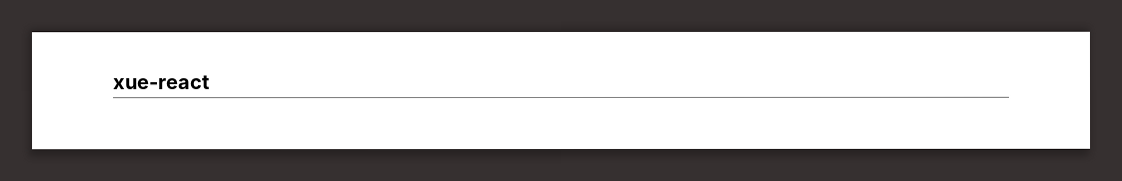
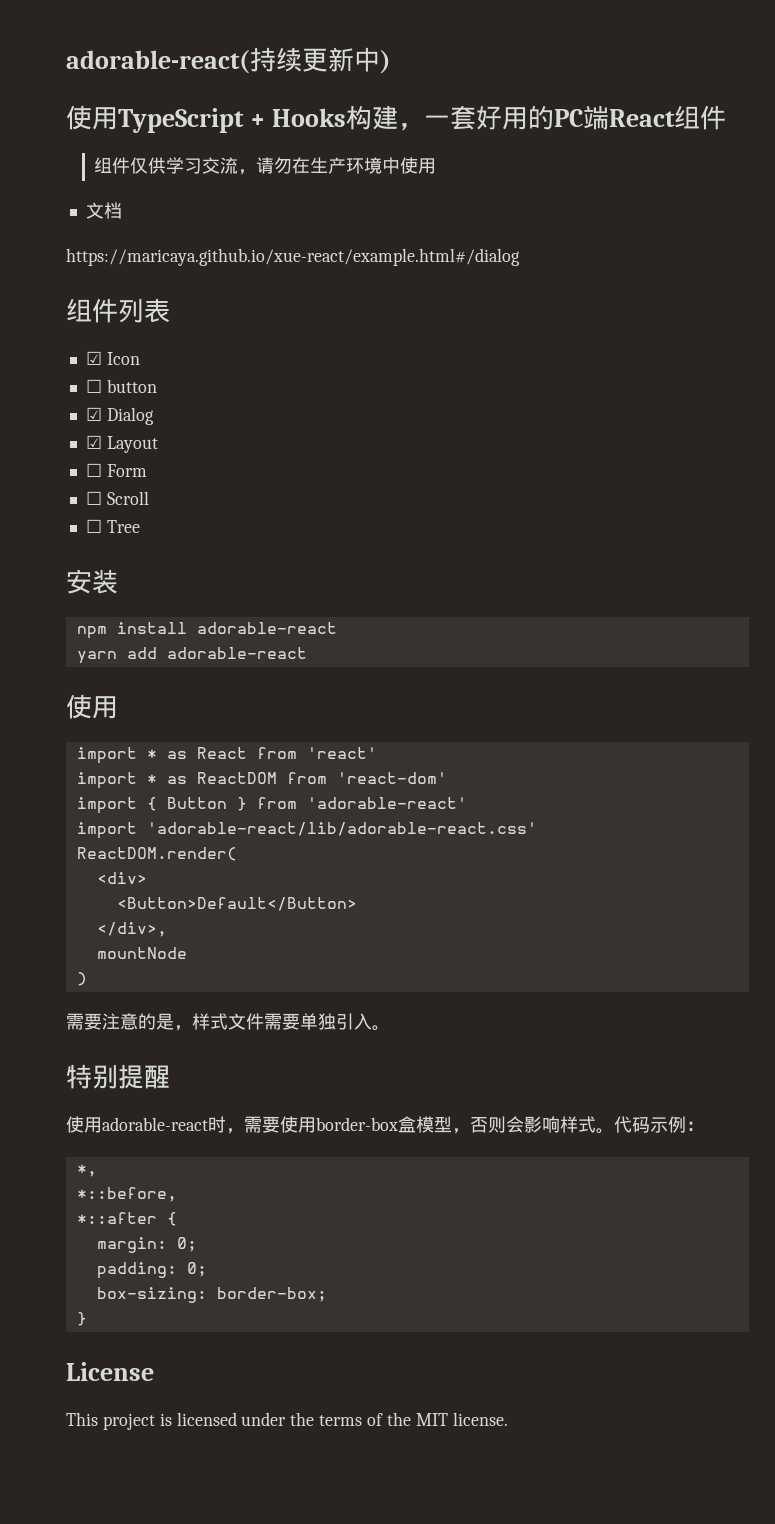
[112,75,209,90] xue-react -> [66,47,391,74] [66,105,726,133] [94,157,437,175] [85,202,122,219] [66,248,520,266] [66,298,170,323] [85,351,140,365] [85,379,157,393] [85,407,154,425] [85,435,158,453] [85,463,147,477] [85,491,149,505] [85,519,140,533] [66,569,118,594] [76,622,337,639] [76,647,307,664] [66,694,118,719] [76,747,377,764] [76,772,447,789] [76,797,467,814] [76,822,537,839] [76,847,237,861] [96,872,147,884] [116,897,357,911] [96,922,167,937] [96,947,187,959] [76,972,87,986] [66,1013,390,1031] [66,1064,170,1089] [66,1116,704,1134] [76,1164,97,1177] [76,1187,177,1202] [76,1212,177,1226] [96,1237,197,1253] [96,1262,207,1279] [96,1287,327,1303] [76,1312,87,1326] [66,1362,154,1381] [66,1412,508,1430] adorable-react(持续更新中) // 使用TypeScript + Hooks构建，一套好用的PC端React组件 // 组件仅供学习交流，请勿在生产环境中使用 // 文档 // https://maricaya.github.io/xue-react/example.html#/dialog // 组件列表 // ☑ Icon // ☐ button // ☑ Dialog // ☑ Layout // ☐ Form // ☐ Scroll // ☐ Tree // 安装 // npm install adorable-react // yarn add adorable-react // 使用 // import * as React from 'react' // import * as ReactDOM from 'react-dom' // import { Button } from 'adorable-react' // import 'adorable-react/lib/adorable-react.css' // ReactDOM.render( // <div> // <Button>Default</Button> // </div>, // mountNode // ) // 需要注意的是，样式文件需要单独引入。 // 特别提醒 // 使用adorable-react时，需要使用border-box盒模型，否则会影响样式。代码示例： // *, // *::before, // *::after { // margin: 0; // padding: 0; // box-sizing: border-box; // } // License // This project is licensed under the terms of the MIT license.

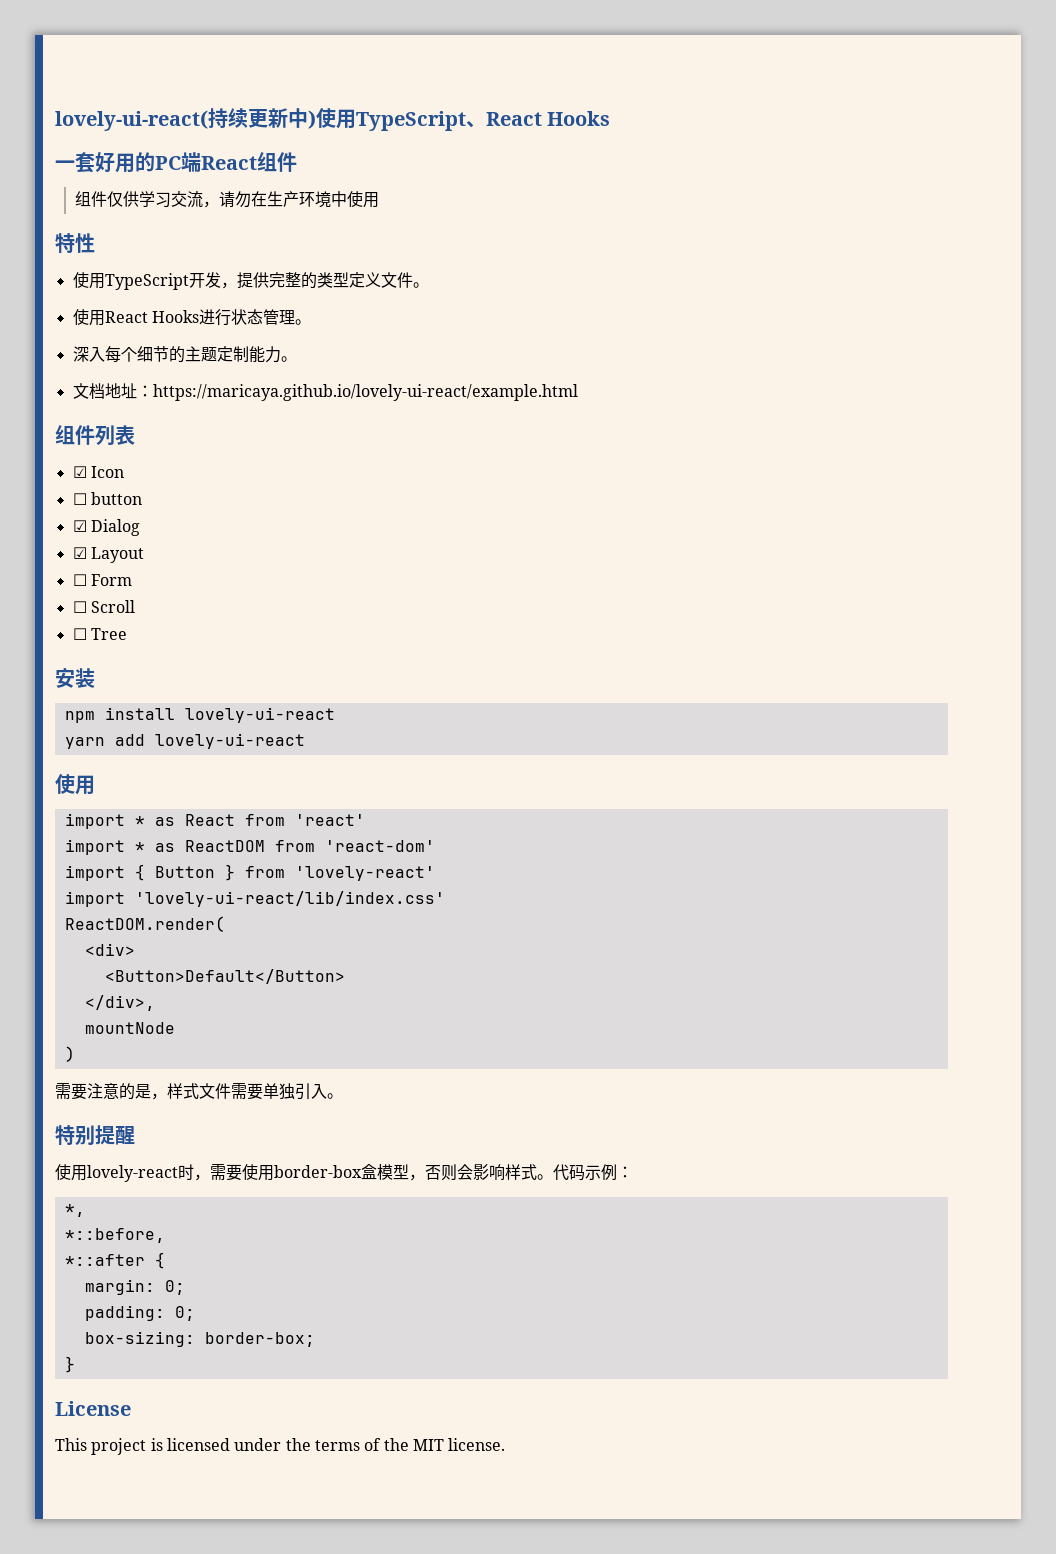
[66,50,250,74] adorable-react( -> [55,110,208,131] lovely-ui-react(
[66,105,424,133] // 使用TypeScript + Hooks构建， -> [316,108,611,131] 使用TypeScript、React Hooks //
(437, 166) none -> [55,233,95,254] [72,272,429,290] [72,309,311,326] [72,346,297,363] // 特性 // 使用TypeScript开发，提供完整的类型定义文件。 // 使用React Hooks进行状态管理。 // 深入每个细节的主题定制能力。
[66,248,520,266] // https://maricaya.github.io/xue-react/example.html#/dialog -> [104,383,578,401] 地址：https://maricaya.github.io/lovely-ui-react/example.html
[196,622,337,634] adorable-react -> [184,707,335,723] lovely-ui-react
[166,647,307,659] adorable-react -> [154,733,305,749] lovely-ui-react
[306,797,467,809] [76,822,537,839] 'adorable-react' // import 'adorable-react/lib/adorable-react.css' -> [294,866,435,881] [64,891,445,907] 'lovely-react' // import 'lovely-ui-react/lib/index.css'
[102,1117,208,1131] adorable-react -> [87,1165,178,1182] lovely-react

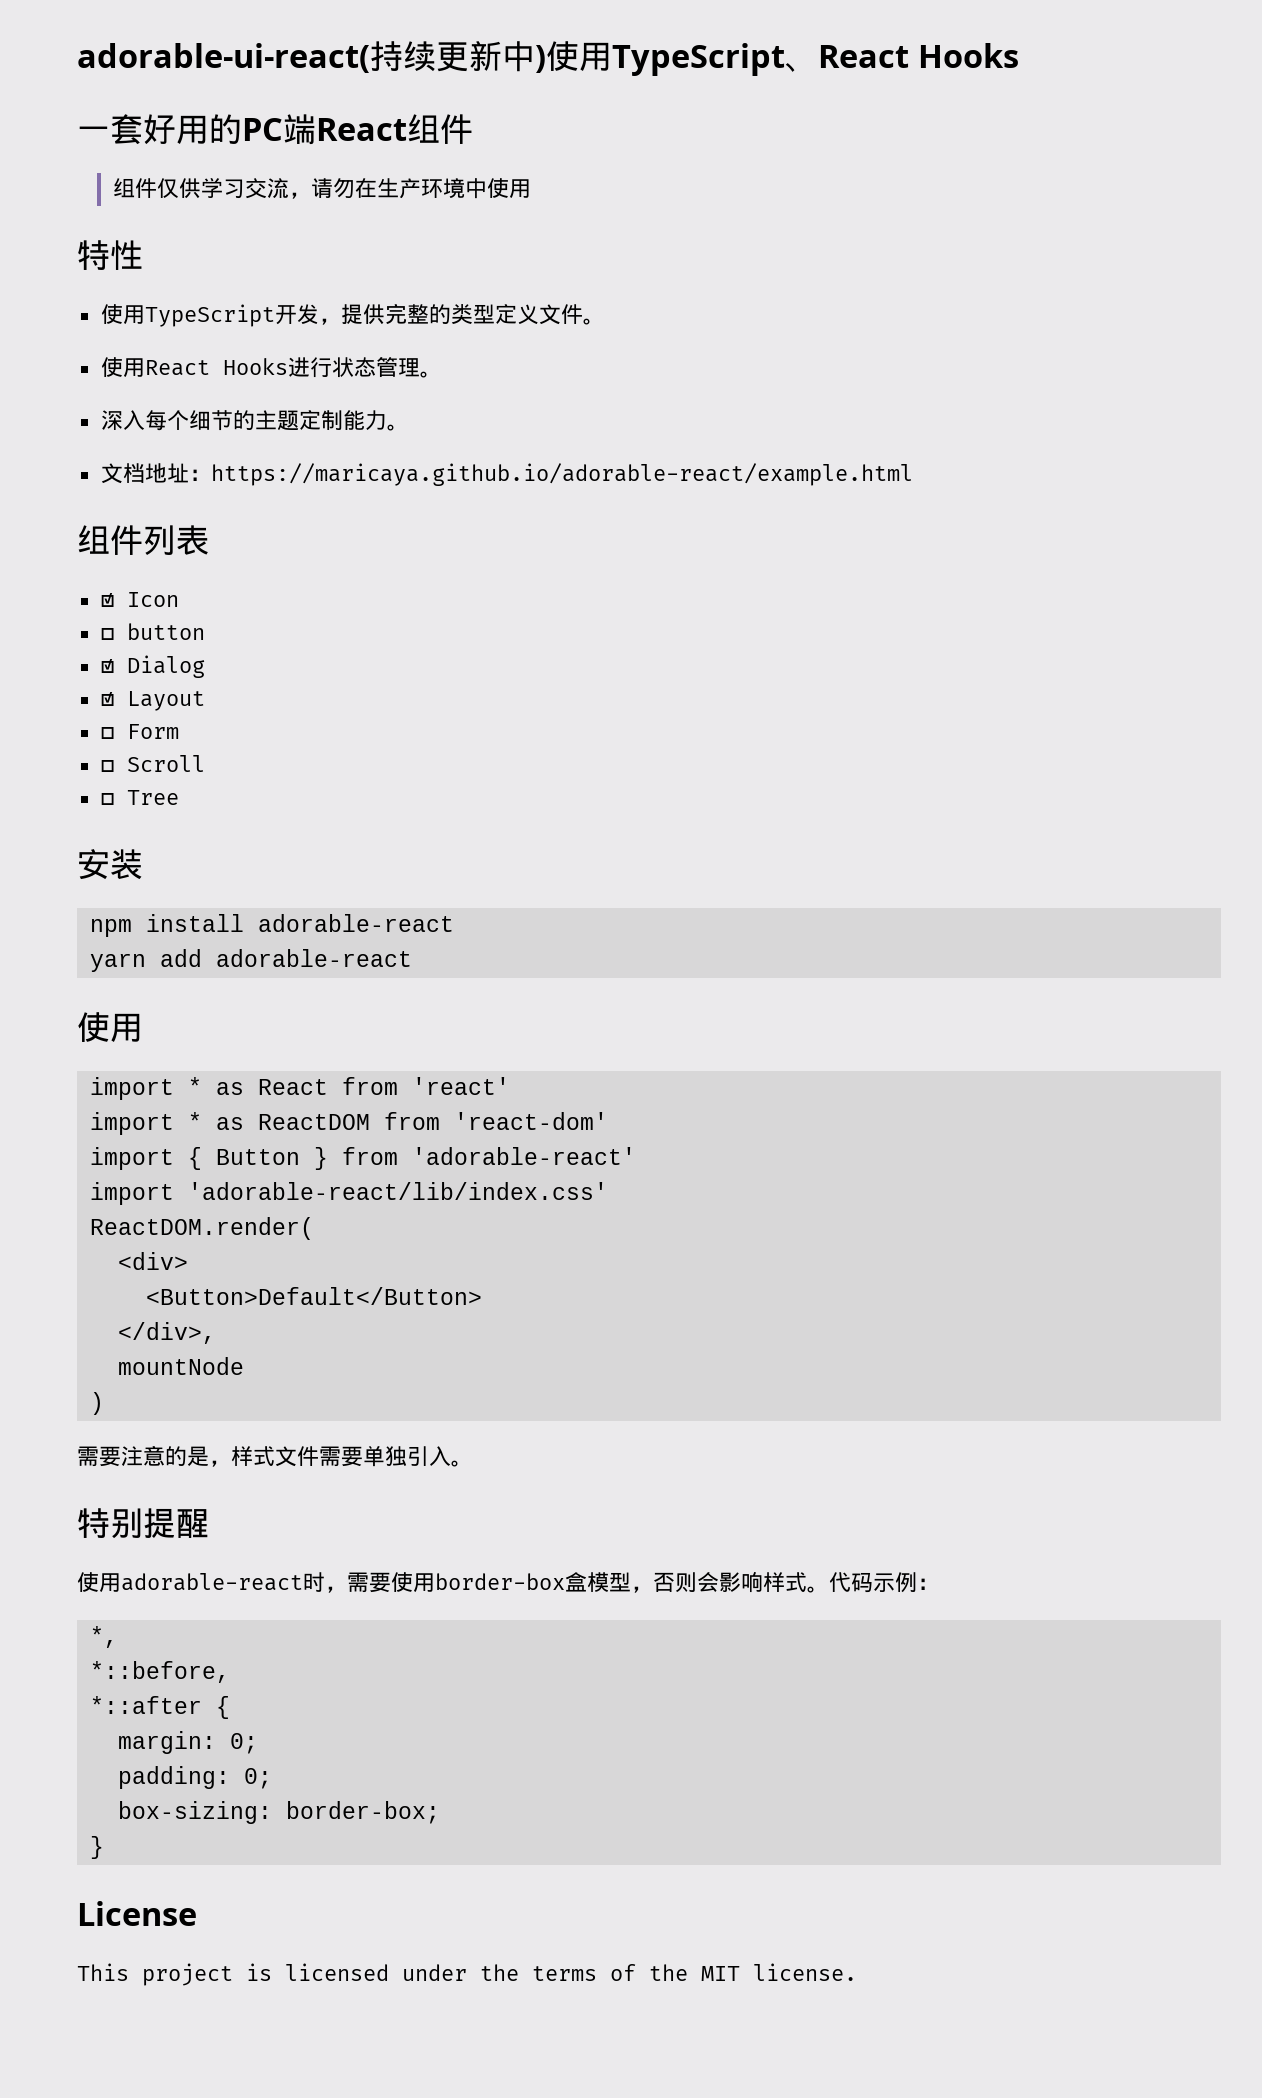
[55,110,208,131] lovely-ui-react( -> [77,43,370,73] adorable-ui-react(
[152,384,578,401] https://maricaya.github.io/lovely-ui-react/example.html -> [210,463,913,486] https://maricaya.github.io/adorable-react/example.html
[184,707,335,723] lovely-ui-react -> [257,914,454,932] adorable-react
[154,733,305,749] lovely-ui-react -> [215,949,412,967] adorable-react
[294,866,435,881] [64,891,445,907] 'lovely-react' // import 'lovely-ui-react/lib/index.css' -> [411,1147,636,1165] [89,1182,608,1205] 'adorable-react' // import 'adorable-react/lib/index.css'
[87,1165,178,1182] lovely-react -> [121,1573,303,1591] adorable-react

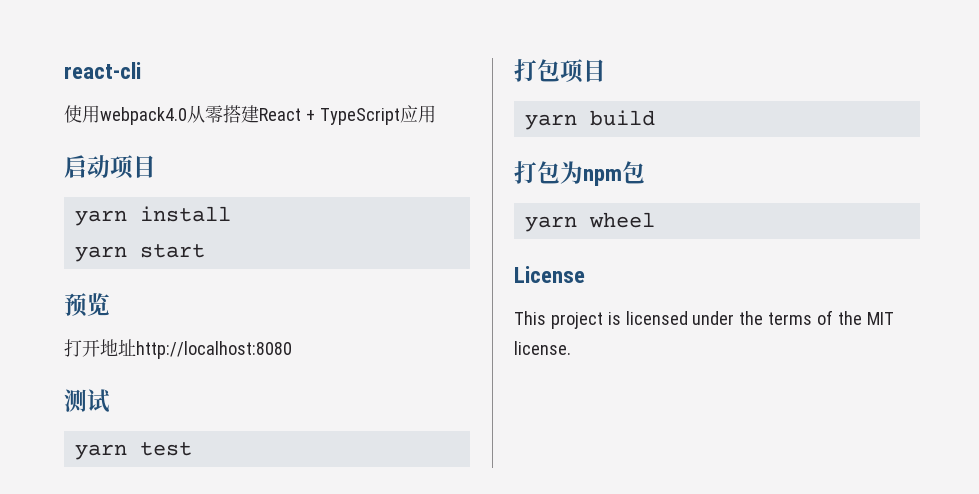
[77,41,1019,76] [77,114,473,145] [112,178,531,199] [77,240,143,270] [100,303,605,327] [100,357,442,378] [100,410,409,431] [100,463,913,486] [77,525,209,555] [100,592,179,607] [100,623,205,640] [100,655,205,678] [100,691,205,711] [100,724,179,739] [100,755,205,772] [100,790,179,805] [77,849,143,880] [89,914,454,937] [89,949,412,972] [77,1012,143,1042] [89,1077,510,1100] [89,1112,608,1135] [89,1147,636,1170] [89,1182,608,1205] [89,1217,314,1240] [117,1252,188,1270] [145,1287,482,1305] [117,1322,216,1344] [117,1357,244,1375] [89,1392,104,1415] [77,1445,473,1467] [77,1508,209,1539] [77,1571,939,1593] [89,1626,118,1648] [89,1661,230,1683] [89,1696,230,1719] [117,1731,258,1754] [117,1766,272,1789] [117,1801,440,1824] [89,1836,104,1859] adorable-ui-react(持续更新中)使用TypeScript、React Hooks // 一套好用的PC端React组件 // 组件仅供学习交流，请勿在生产环境中使用 // 特性 // 使用TypeScript开发，提供完整的类型定义文件。 // 使用React Hooks进行状态管理。 // 深入每个细节的主题定制能力。 // 文档地址：https://maricaya.github.io/adorable-react/example.html // 组件列表 // ☑ Icon // ☐ button // ☑ Dialog // ☑ Layout // ☐ Form // ☐ Scroll // ☐ Tree // 安装 // npm install adorable-react // yarn add adorable-react // 使用 // import * as React from 'react' // import * as ReactDOM from 'react-dom' // import { Button } from 'adorable-react' // import 'adorable-react/lib/index.css' // ReactDOM.render( // <div> // <Button>Default</Button> // </div>, // mountNode // ) // 需要注意的是，样式文件需要单独引入。 // 特别提醒 // 使用adorable-react时，需要使用border-box盒模型，否则会影响样式。代码示例： // *, // *::before, // *::after { // margin: 0; // padding: 0; // box-sizing: border-box; // } -> [64,62,141,79] [64,105,436,125] [64,155,156,179] [74,206,231,226] [74,244,205,262] [64,293,110,317] [64,339,292,359] [64,389,110,413] [74,442,192,460] [514,59,606,83] [524,110,655,130] [514,161,645,186] [524,212,655,232] react-cli // 使用webpack4.0从零搭建React + TypeScript应用 // 启动项目 // yarn install // yarn start // 预览 // 打开地址http://localhost:8080 // 测试 // yarn test // 打包项目 // yarn build // 打包为npm包 // yarn wheel

